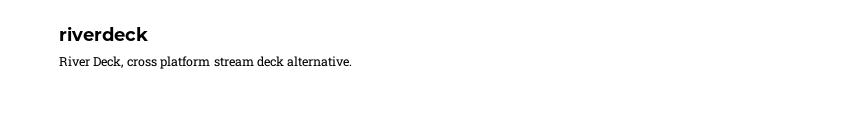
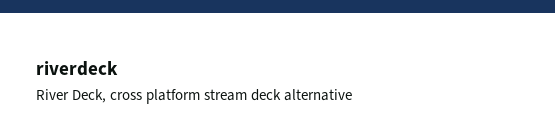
[287,56,353,67] alternative. -> [284,89,353,101] alternative

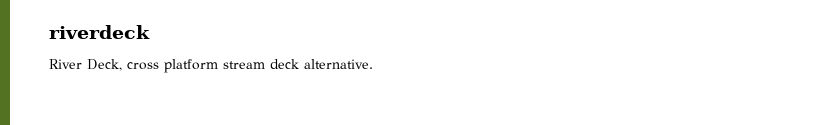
[284,89,353,101] alternative -> [304,59,373,69] alternative.

